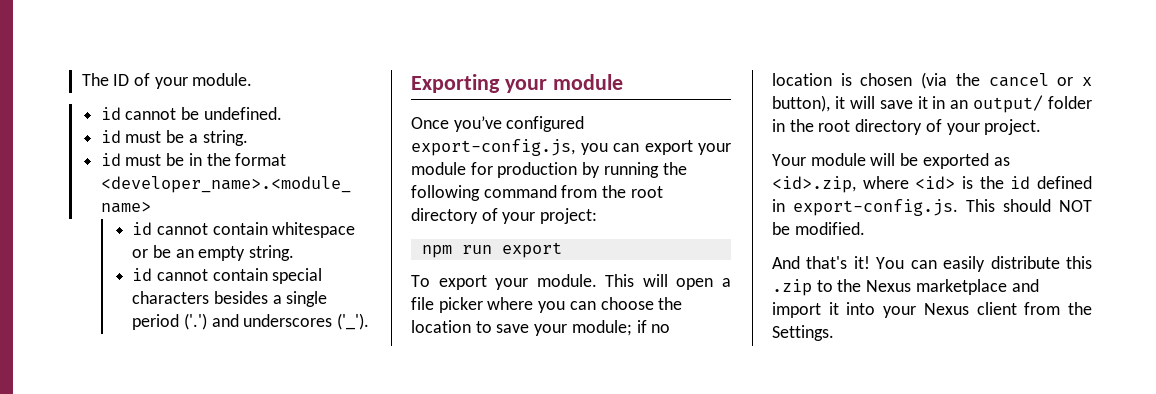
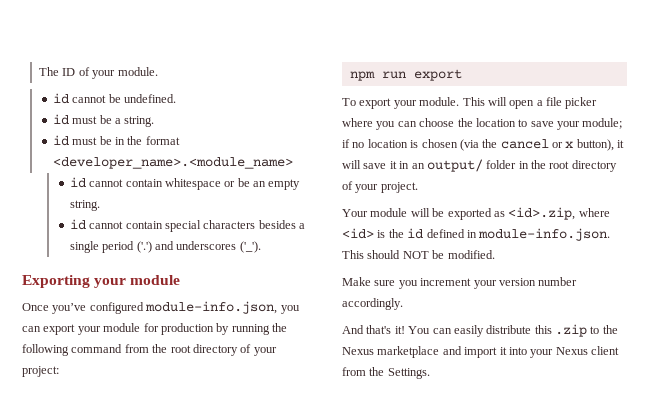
[411,139,575,156] export-config.js, -> [145,301,278,314] module-info.json,
[793,199,958,216] export-config.js. -> [478,228,611,241] module-info.json.
(865, 228) none -> [342,277,578,289] [342,298,403,310] // Make sure you increment your version number accordingly.

